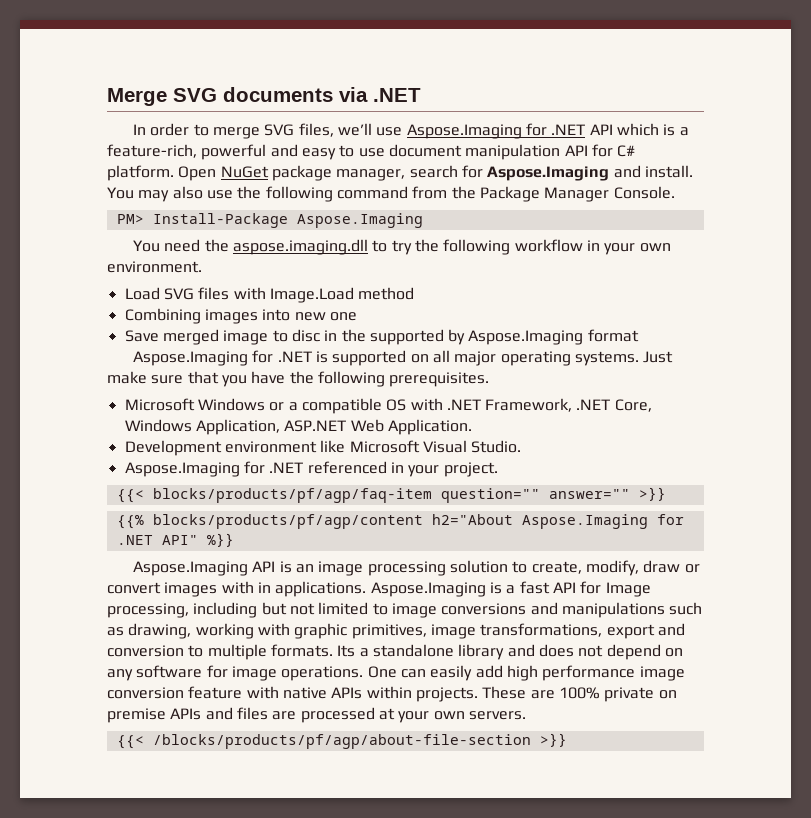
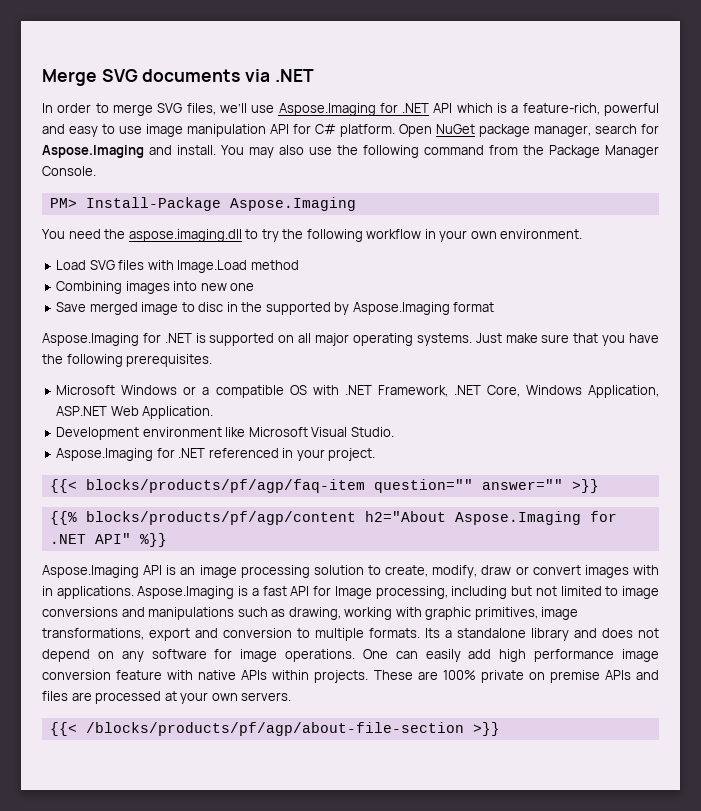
[388,144,462,157] document -> [146,124,183,137] image

